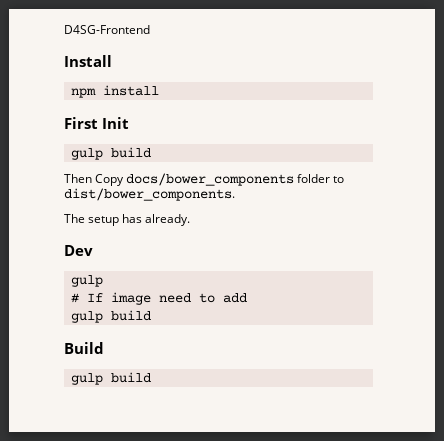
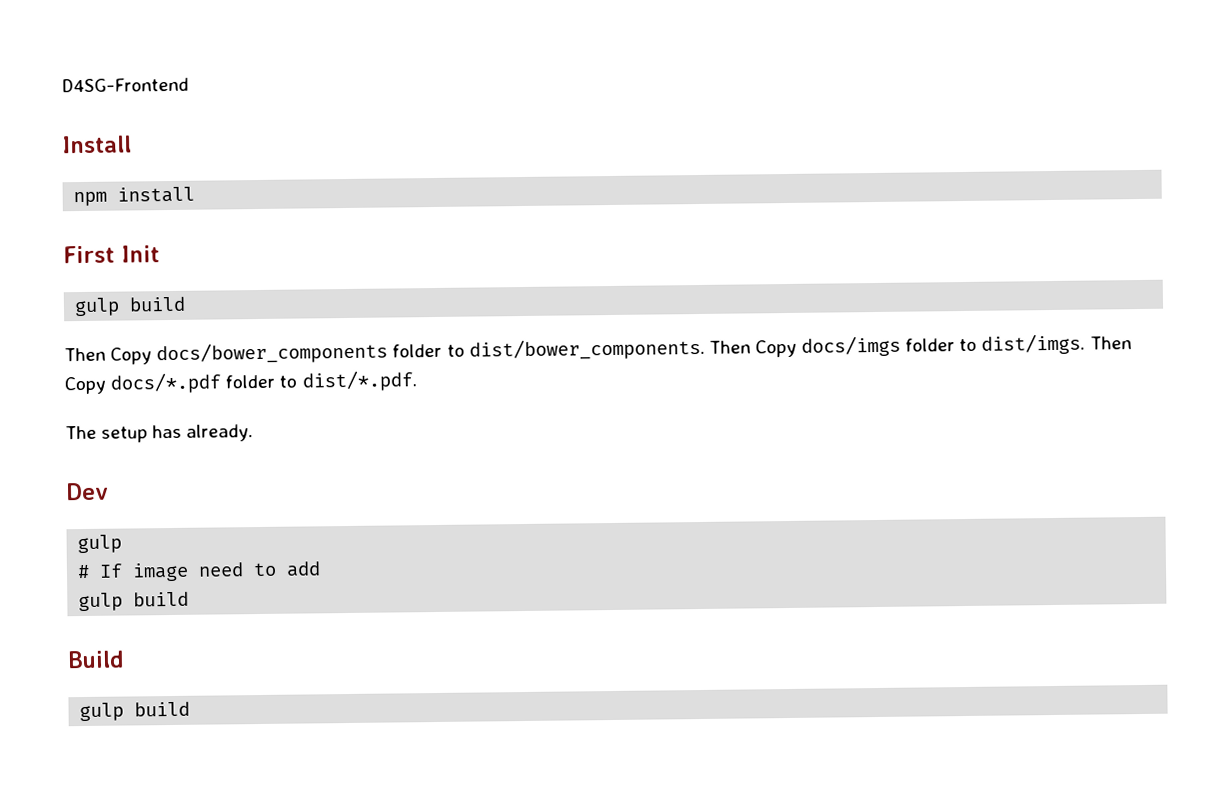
(235, 194) none -> [708,333,1132,358] [64,370,417,395] Then Copy docs/imgs folder to dist/imgs. Then Copy docs/*.pdf folder to dist/*.pdf.

